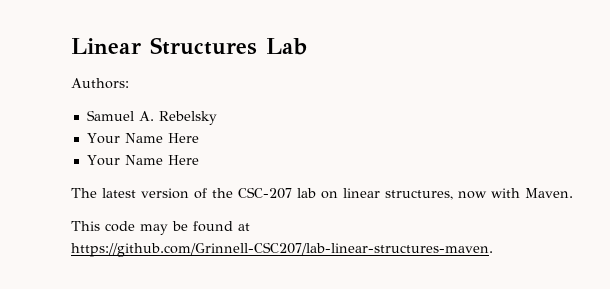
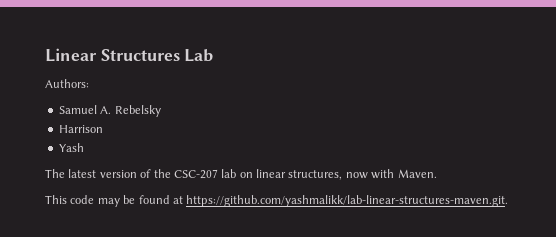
[86,133,199,144] [86,155,199,166] Your Name Here // Your Name Here -> [58,125,103,133] [58,143,84,152] Harrison // Yash
[71,242,493,257] https://github.com/Grinnell-CSC207/lab-linear-structures-maven. -> [186,195,509,207] https://github.com/yashmalikk/lab-linear-structures-maven.git.

